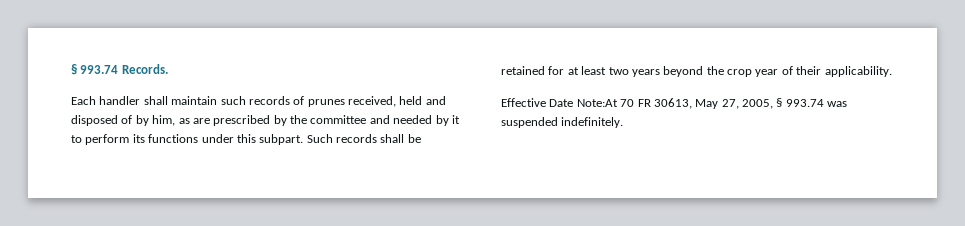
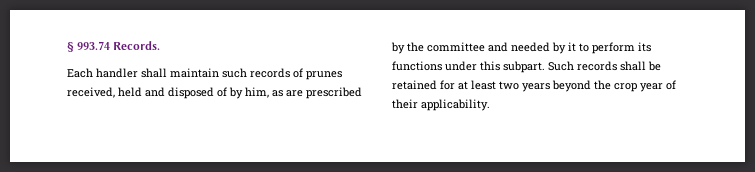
[501,98,848,109] [501,117,624,128] // Effective Date Note:At 70 FR 30613, May 27, 2005, § 993.74 was suspended indefinitely. -> (490, 105) none

